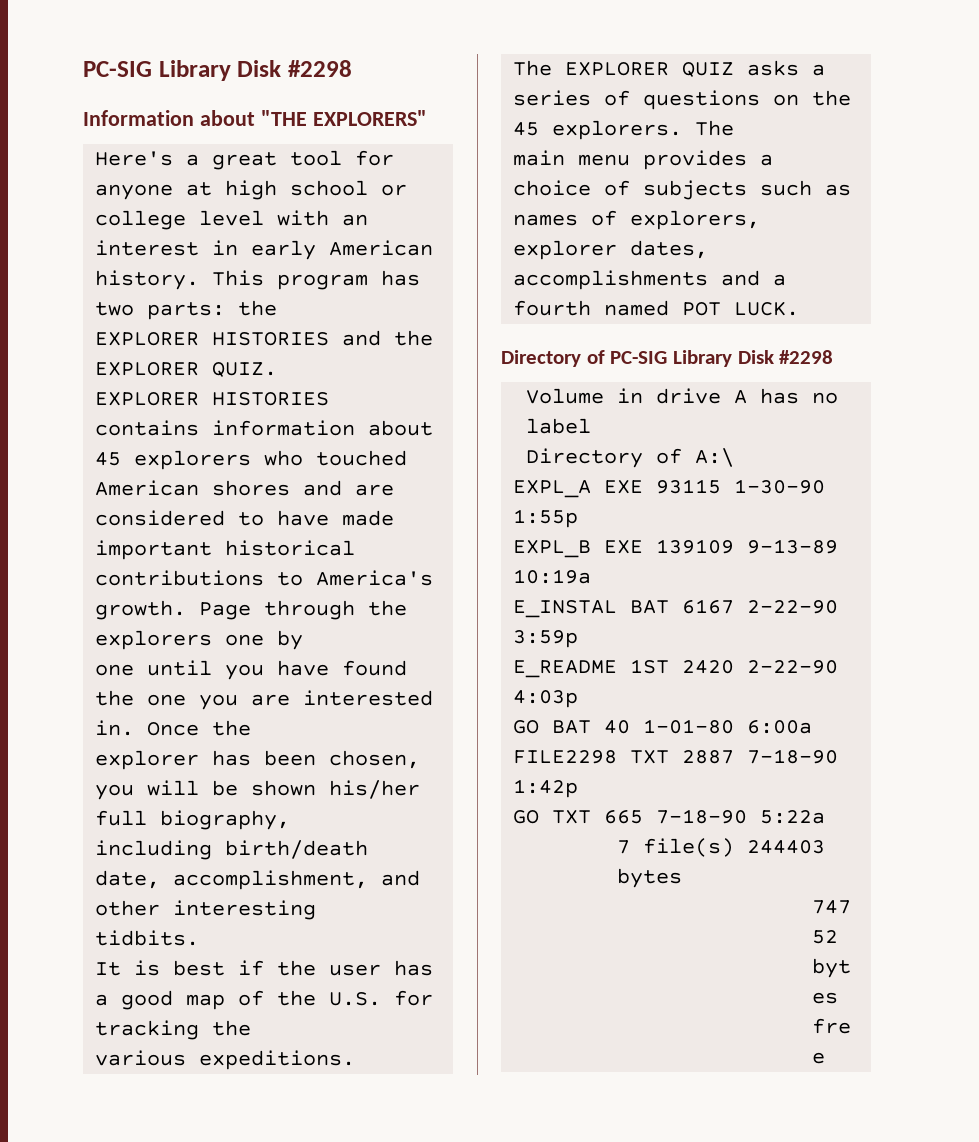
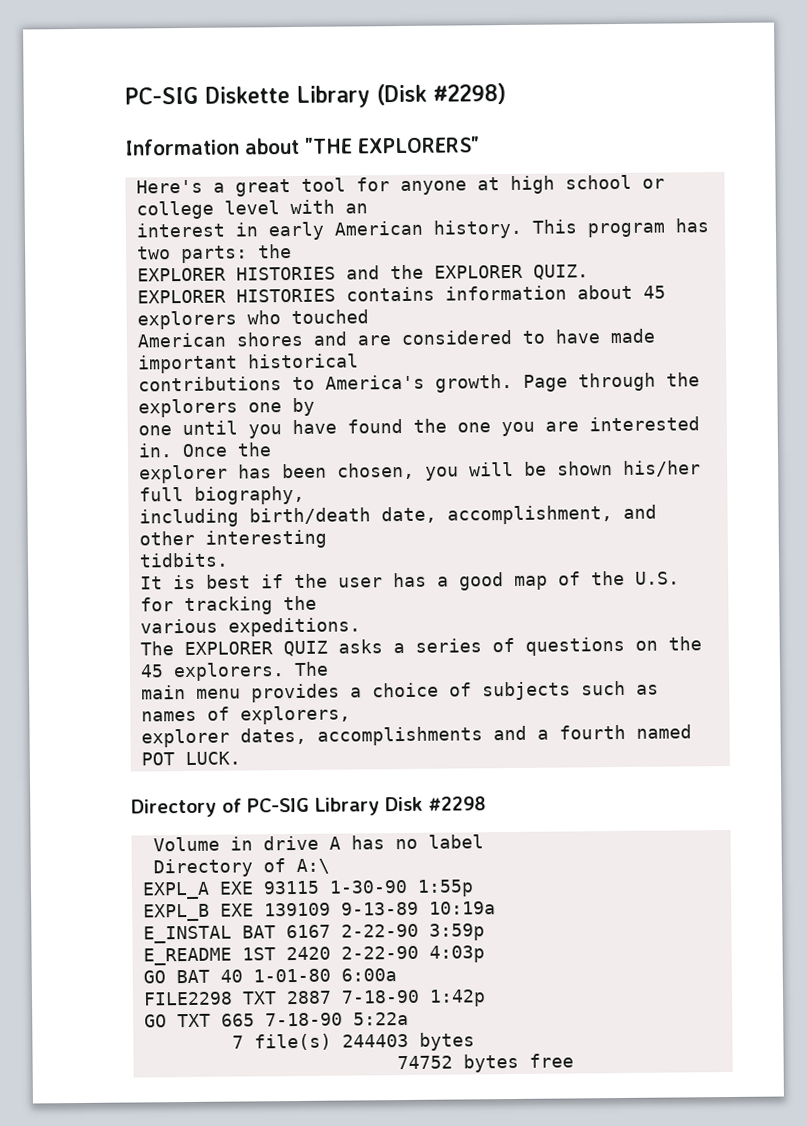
[83,60,352,81] PC-SIG Library Disk #2298 -> [124,83,506,108] PC-SIG Diskette Library (Disk #2298)

